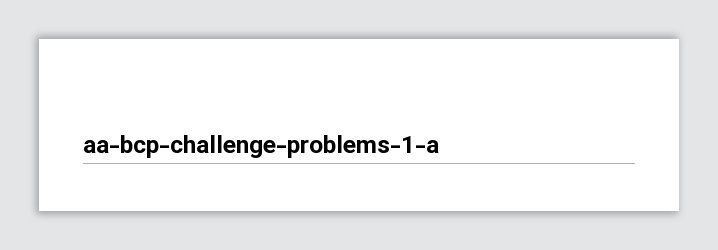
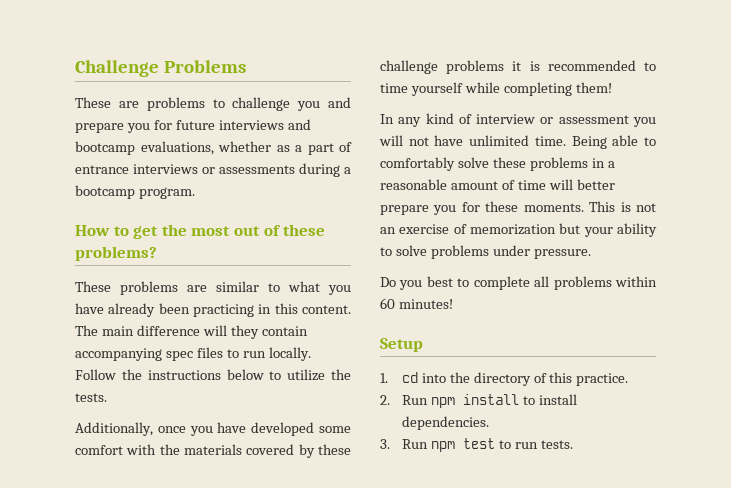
[83,135,439,158] aa-bcp-challenge-problems-1-a -> [75,60,246,77] [75,97,351,111] [75,119,311,133] [75,141,352,155] [75,163,351,177] [75,185,195,199] [75,224,326,239] [75,246,157,261] [75,281,351,295] [75,303,351,317] [75,325,308,339] [75,347,311,361] [75,369,351,381] [75,393,107,402] [75,422,351,436] [75,444,351,458] [380,60,656,74] [380,82,612,96] [380,113,656,127] [379,135,656,149] [380,157,615,171] [380,179,615,190] [380,201,656,215] [380,223,657,237] [380,245,591,259] [380,276,657,290] [380,298,453,309] [380,338,423,352] [380,372,629,386] [380,394,577,408] [401,416,489,430] [380,438,573,452] Challenge Problems // These are problems to challenge you and prepare you for future interviews and bootcamp evaluations, whether as a part of entrance interviews or assessments during a bootcamp program. // How to get the most out of these problems? // These problems are similar to what you have already been practicing in this content. The main difference will they contain accompanying spec files to run locally. Follow the instructions below to utilize the tests. // Additionally, once you have developed some comfort with the materials covered by these challenge problems it is recommended to time yourself while completing them! // In any kind of interview or assessment you will not have unlimited time. Being able to comfortably solve these problems in a reasonable amount of time will better prepare you for these moments. This is not an exercise of memorization but your ability to solve problems under pressure. // Do you best to complete all problems within 60 minutes! // Setup // 1. cd into the directory of this practice. // 2. Run npm install to install dependencies. // 3. Run npm test to run tests.

